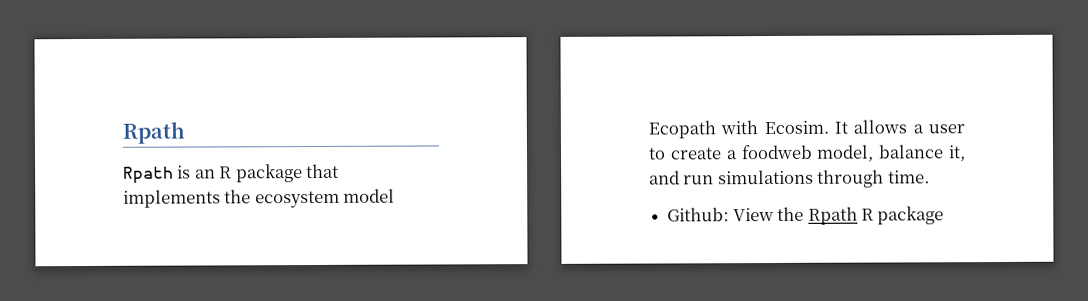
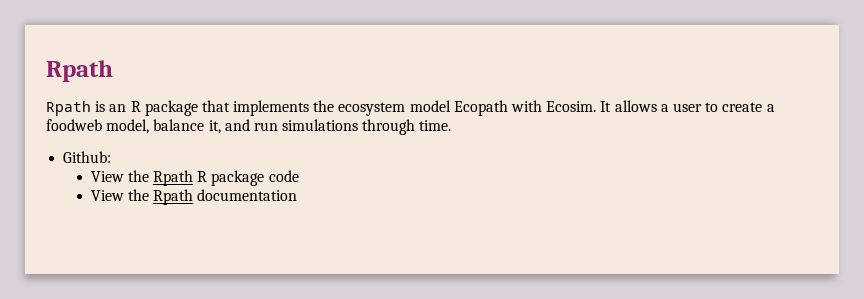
(730, 214) none -> (112, 157) //
(945, 215) none -> [268,170,299,182] [90,189,298,205] code // View the Rpath documentation

